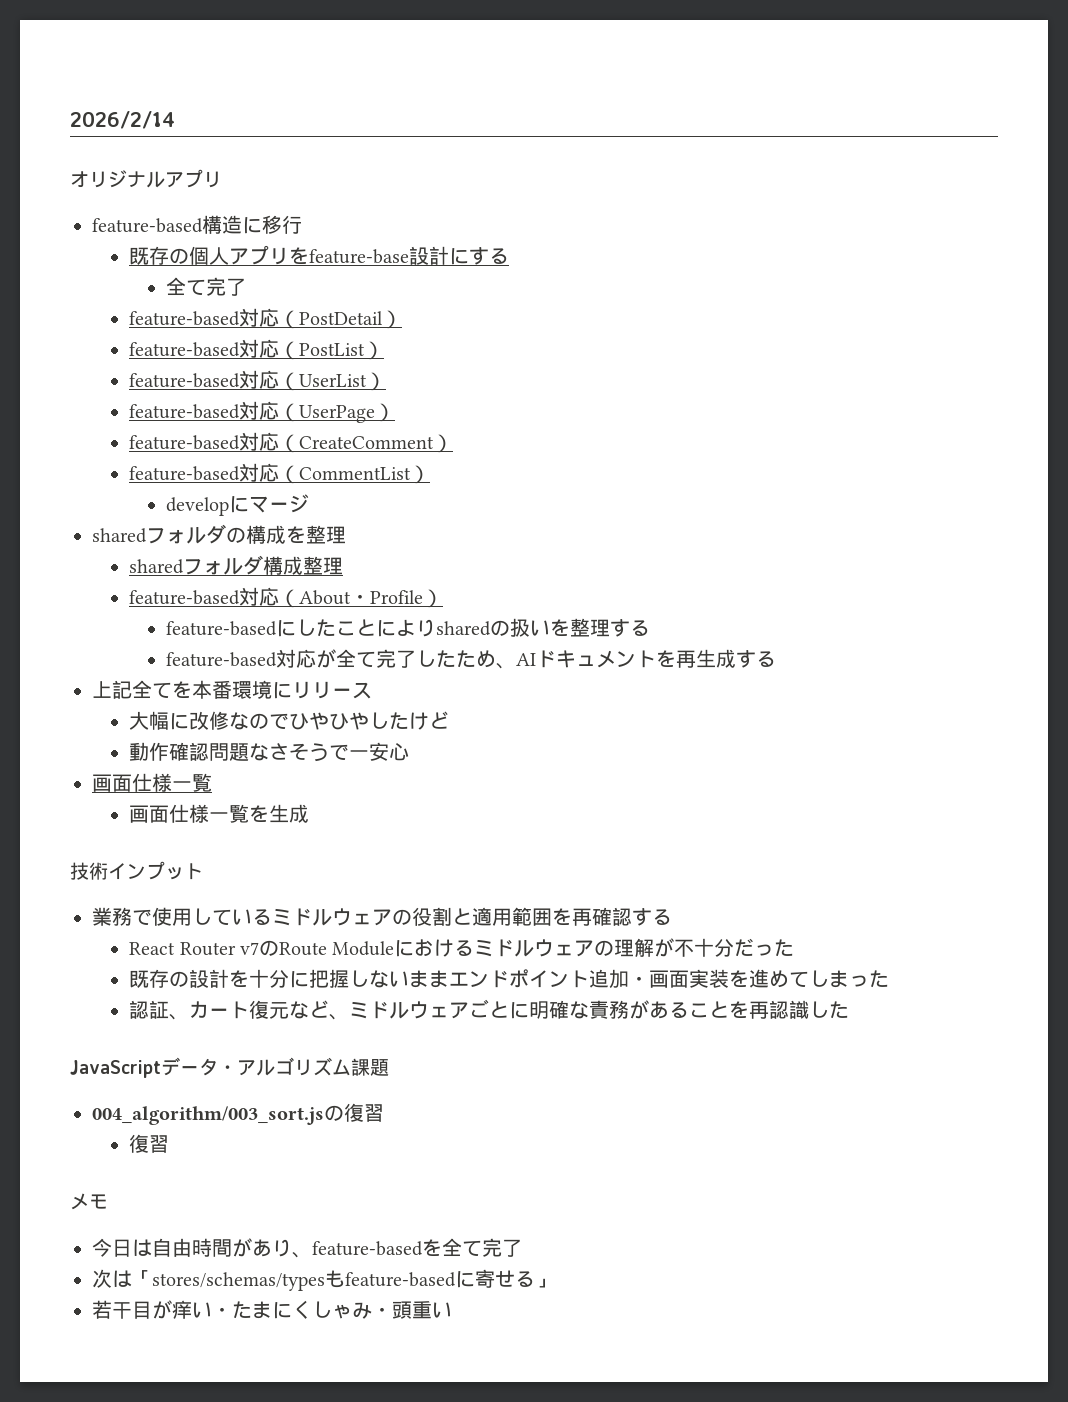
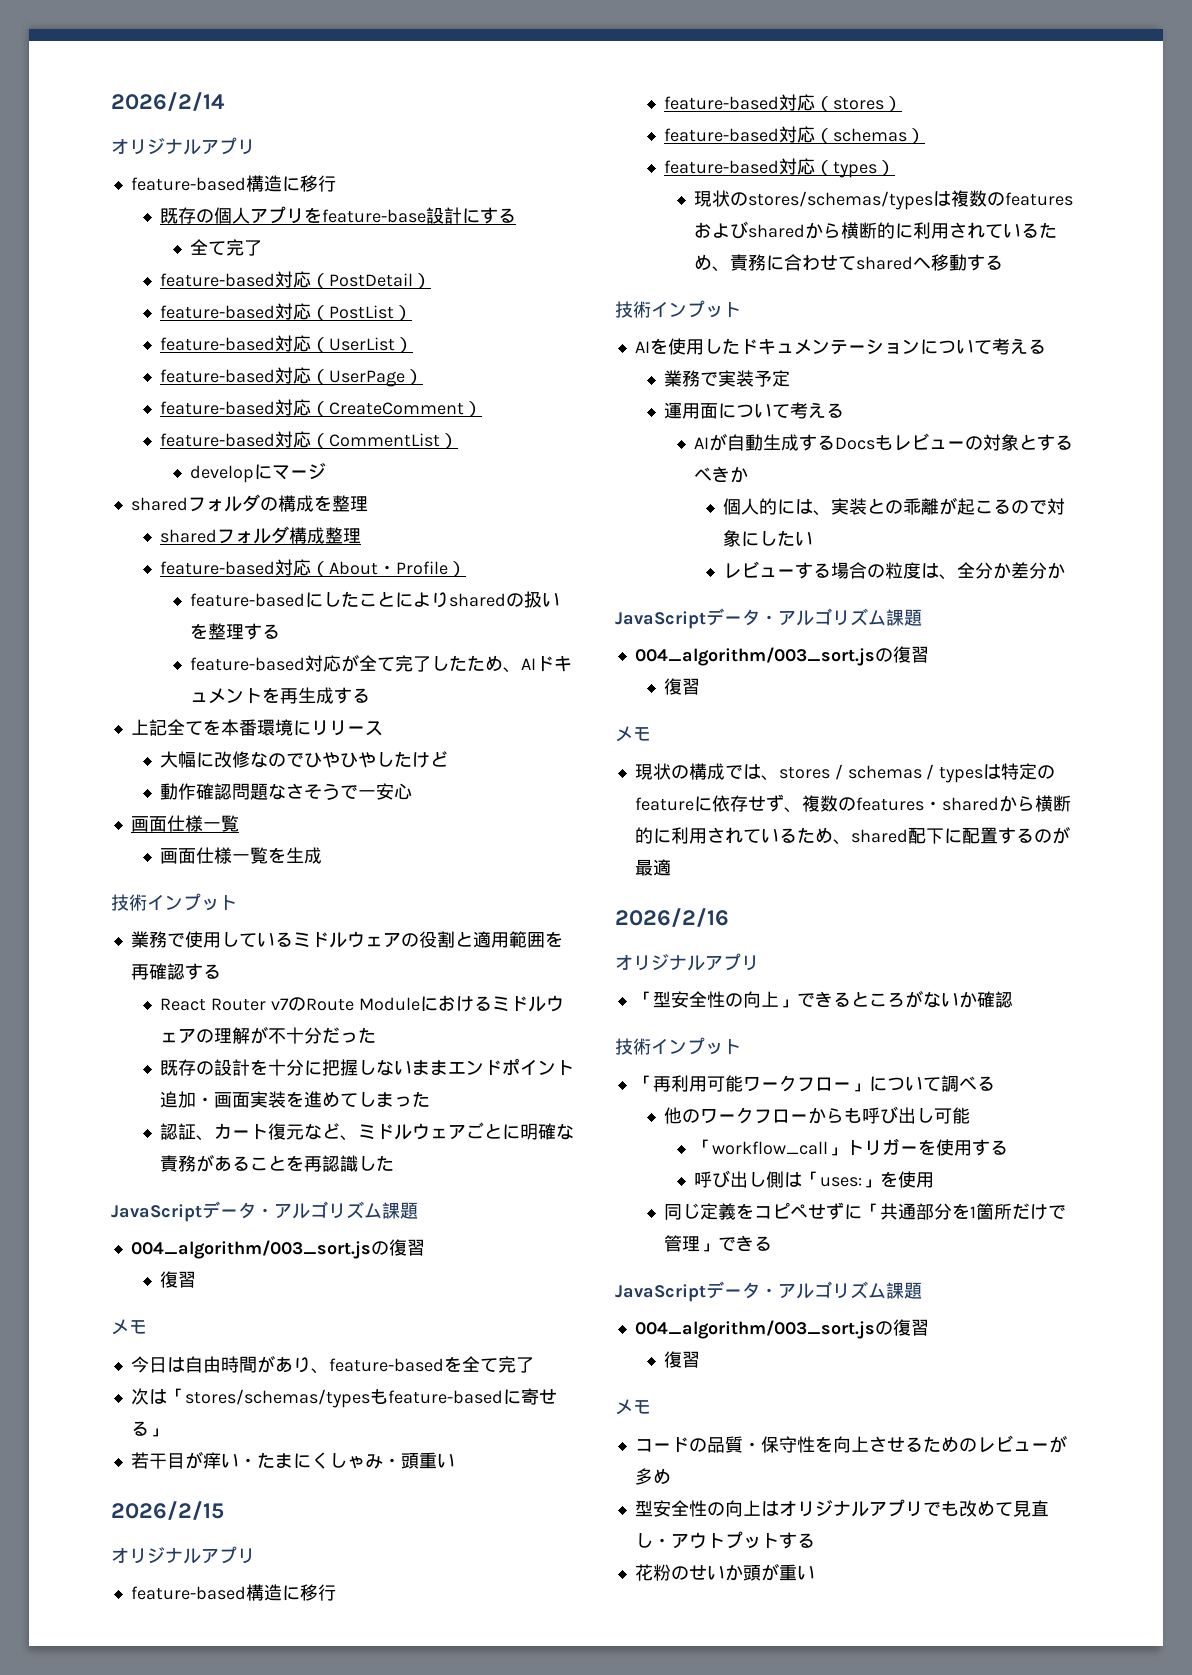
(452, 1310) none -> [111,1501,224,1520] [111,1546,255,1564] [130,1584,336,1601] [664,94,903,112] [664,126,926,144] [664,158,896,178] [693,190,1073,210] [693,221,1057,239] [693,254,1003,272] [615,300,741,318] [634,338,1046,355] [664,370,791,387] [664,402,845,419] [693,433,1073,451] [693,466,748,483] [723,497,1066,516] [723,530,814,547] [723,561,1066,580] [615,608,922,629] [634,646,929,666] [664,678,701,695] [615,726,651,742] [634,763,1056,783] [634,794,1071,813] [634,826,1070,845] [634,859,671,876] [615,908,729,927] [615,953,759,971] [634,990,1013,1008] [615,1037,741,1055] [634,1075,995,1092] [664,1106,971,1124] [693,1138,1008,1156] [693,1170,934,1188] [664,1202,1067,1220] [664,1235,773,1252] [615,1281,922,1302] [634,1319,929,1339] [664,1351,701,1368] [615,1399,651,1415] [634,1435,1067,1453] [634,1468,671,1485] [634,1499,1049,1517] [634,1531,815,1549] [634,1563,815,1581] // 2026/2/15 // オリジナルアプリ // feature-based構造に移行 // feature-based対応（stores） // feature-based対応（schemas） // feature-based対応（types） // 現状のstores/schemas/typesは複数のfeaturesおよびsharedから横断的に利用されているため、責務に合わせてsharedへ移動する // 技術インプット // AIを使用したドキュメンテーションについて考える // 業務で実装予定 // 運用面について考える // AIが自動生成するDocsもレビューの対象とするべきか // 個人的には、実装との乖離が起こるので対象にしたい // レビューする場合の粒度は、全分か差分か // JavaScriptデータ・アルゴリズム課題 // 004_algorithm/003_sort.jsの復習 // 復習 // メモ // 現状の構成では、stores / schemas / typesは特定のfeatureに依存せず、複数のfeatures・sharedから横断的に利用されているため、shared配下に配置するのが最適 // 2026/2/16 // オリジナルアプリ // 「型安全性の向上」できるところがないか確認 // 技術インプット // 「再利用可能ワークフロー」について調べる // 他のワークフローからも呼び出し可能 // 「workflow_call」トリガーを使用する // 呼び出し側は「uses:」を使用 // 同じ定義をコピペせずに「共通部分を1箇所だけで管理」できる // JavaScriptデータ・アルゴリズム課題 // 004_algorithm/003_sort.jsの復習 // 復習 // メモ // コードの品質・保守性を向上させるためのレビューが多め // 型安全性の向上はオリジナルアプリでも改めて見直し・アウトプットする // 花粉のせいか頭が重い

